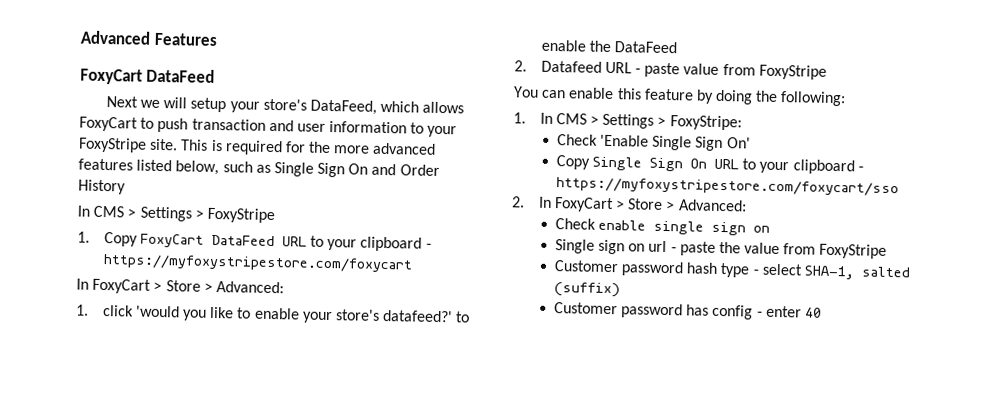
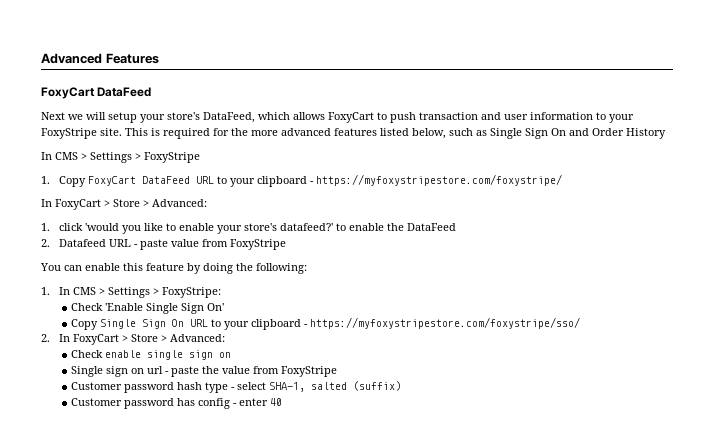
[102,254,413,273] https://myfoxystripestore.com/foxycart -> [316,174,563,186] https://myfoxystripestore.com/foxystripe/
[555,177,899,197] https://myfoxystripestore.com/foxycart/sso -> [310,317,581,329] https://myfoxystripestore.com/foxystripe/sso/

